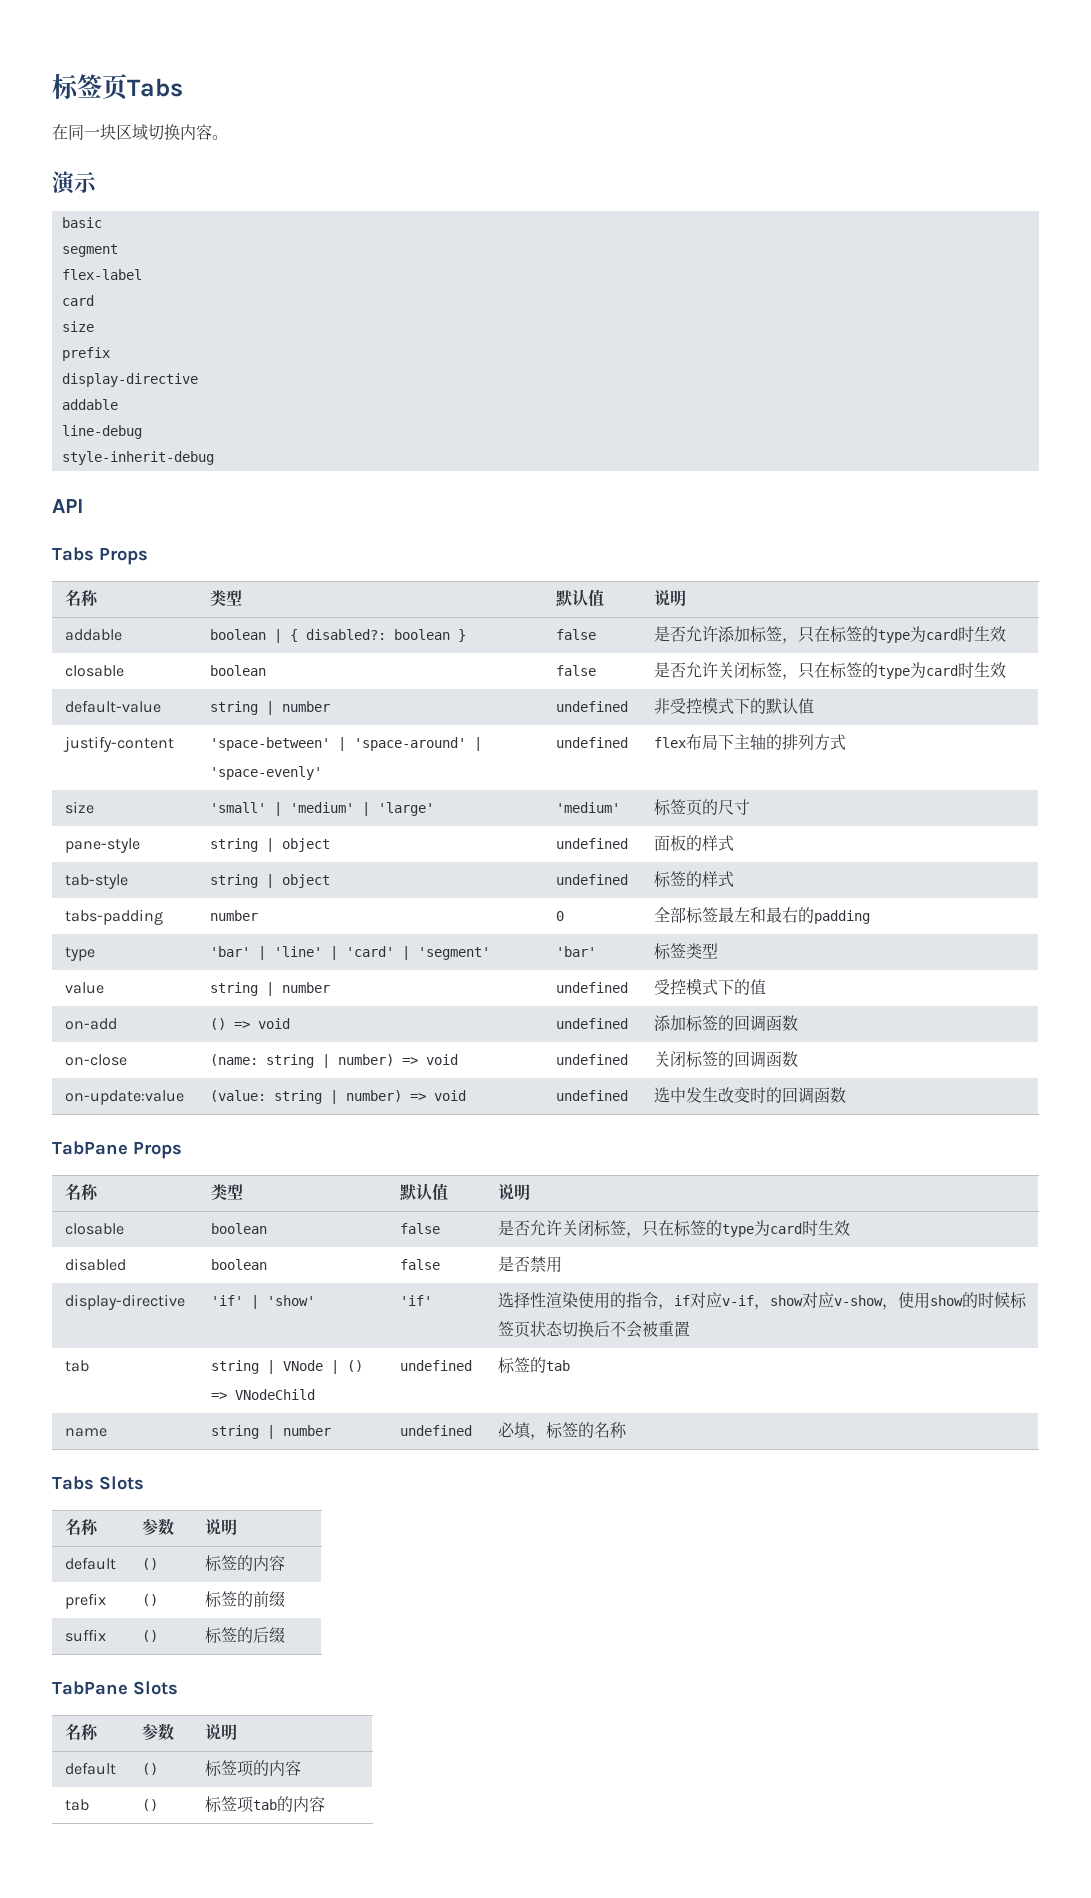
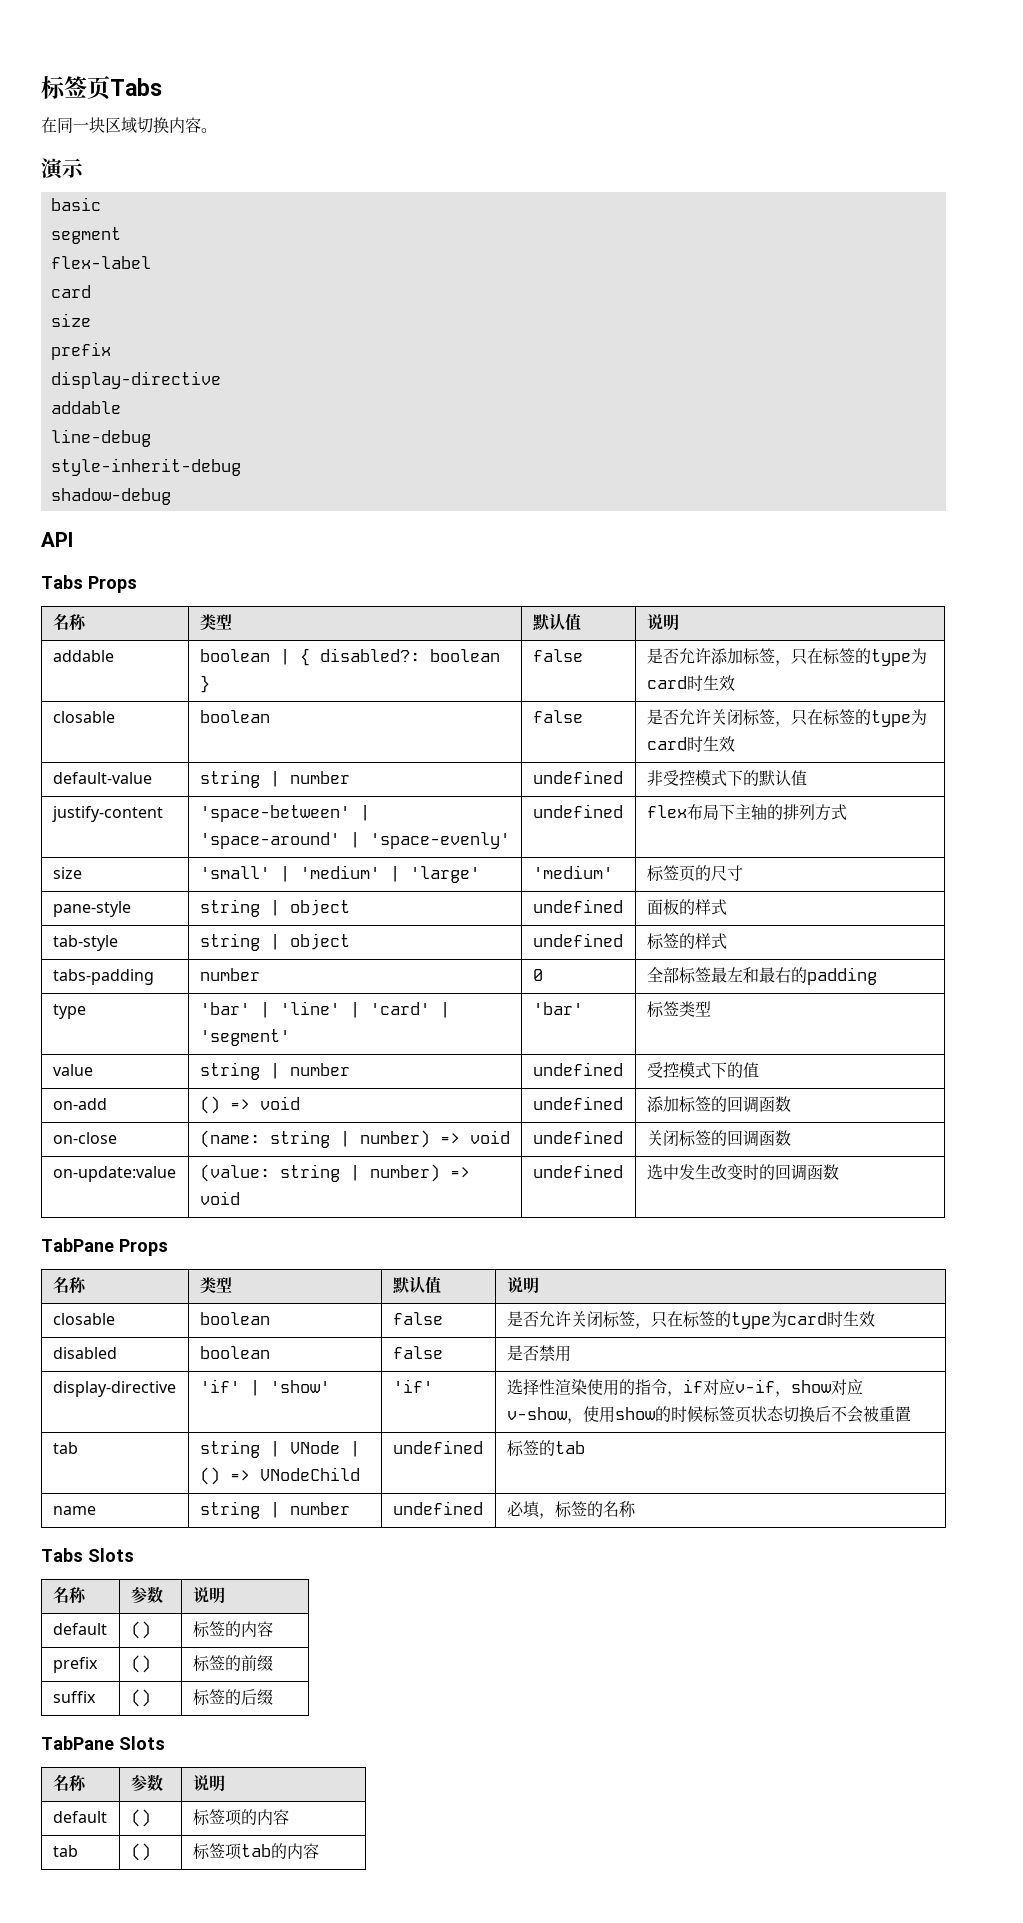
(214, 458) none -> [50,488,171,505] // shadow-debug

